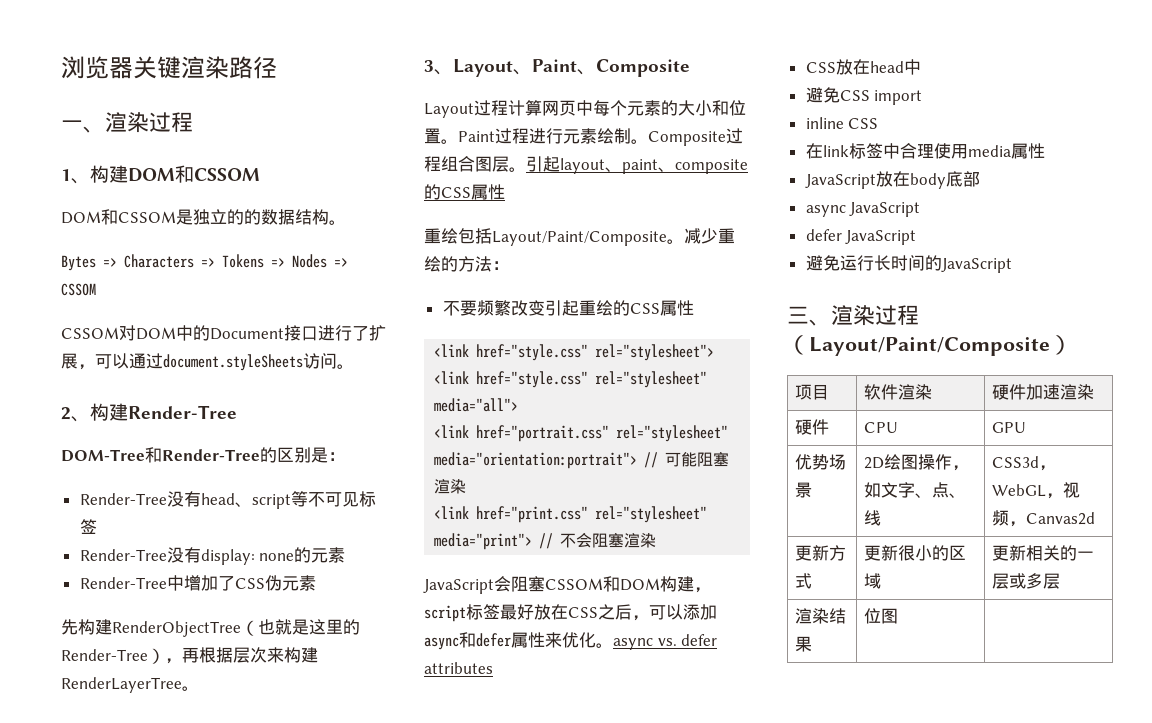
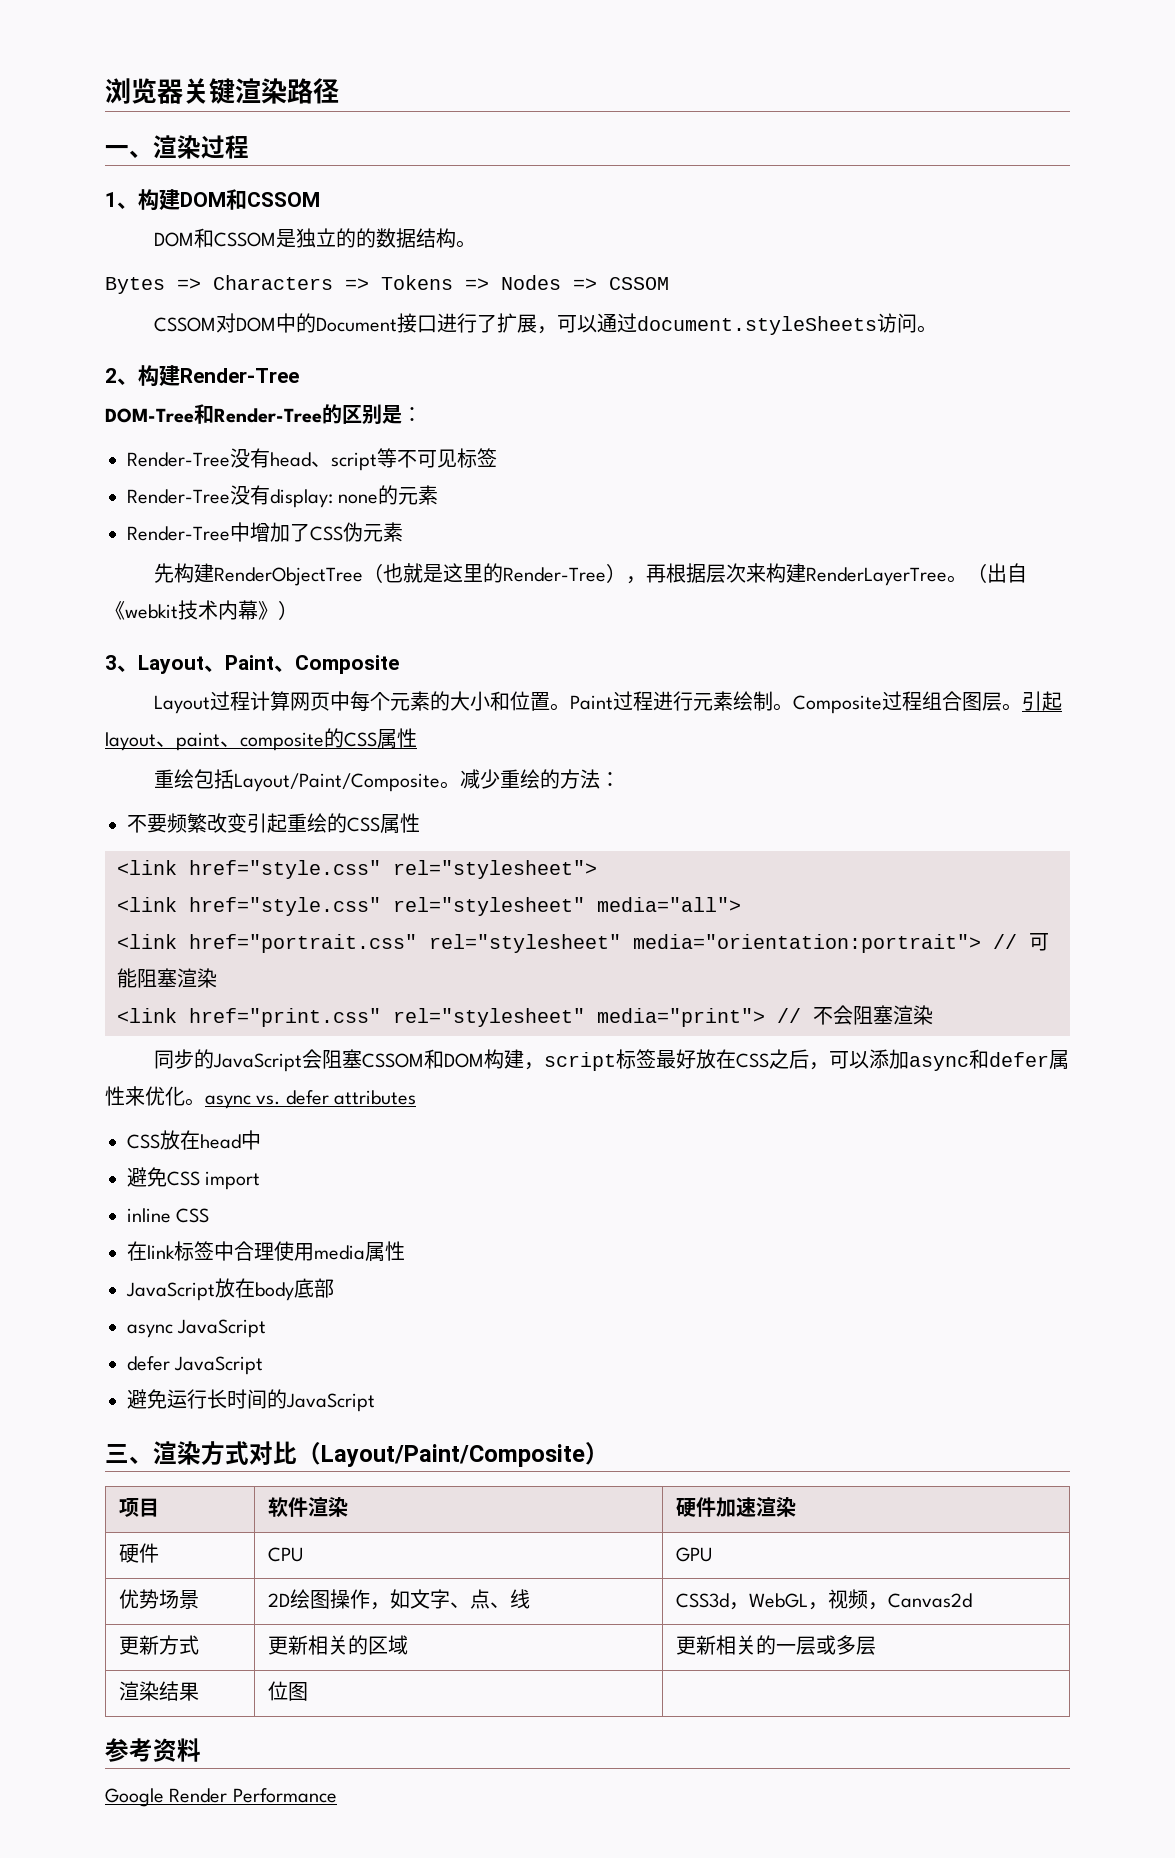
(199, 688) none -> [966,563,1027,583] [105,600,298,620] （出自《webkit技术内幕》）
(657, 540) none -> [153,1049,214,1069] 同步的
[875,305,919,325] 过程 -> [201,1441,297,1465] 方式对比
[898,545,933,561] 很小 -> [307,1635,348,1655] 相关
(899, 616) none -> [105,1738,201,1762] [105,1788,337,1807] // 参考资料 // Google Render Performance

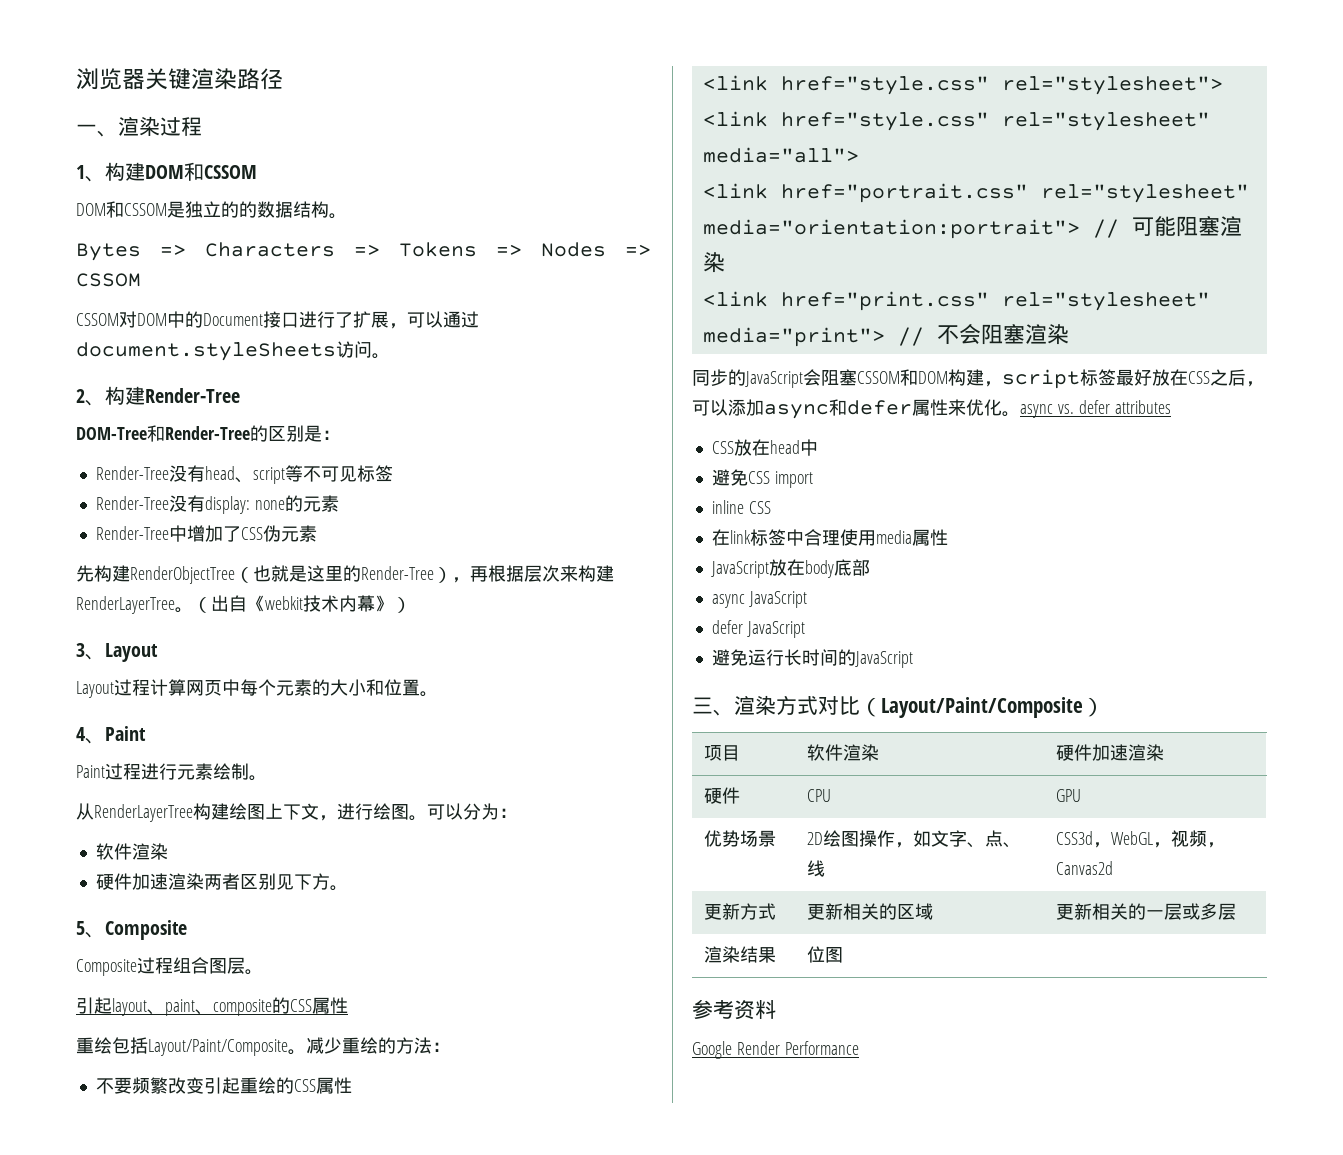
[204,655,399,674] 、Paint、Composite -> (158, 652) none
(570, 707) none -> [76,726,146,744] // 4、Paint //
(793, 707) none -> [76,803,517,822] [95,843,168,860] [95,873,348,891] [76,920,187,940] // 从RenderLayerTree构建绘图上下文，进行绘图。可以分为： // 软件渲染 // 硬件加速渲染两者区别见下方。 // 5、Composite //
(1022, 707) none -> (263, 972) //

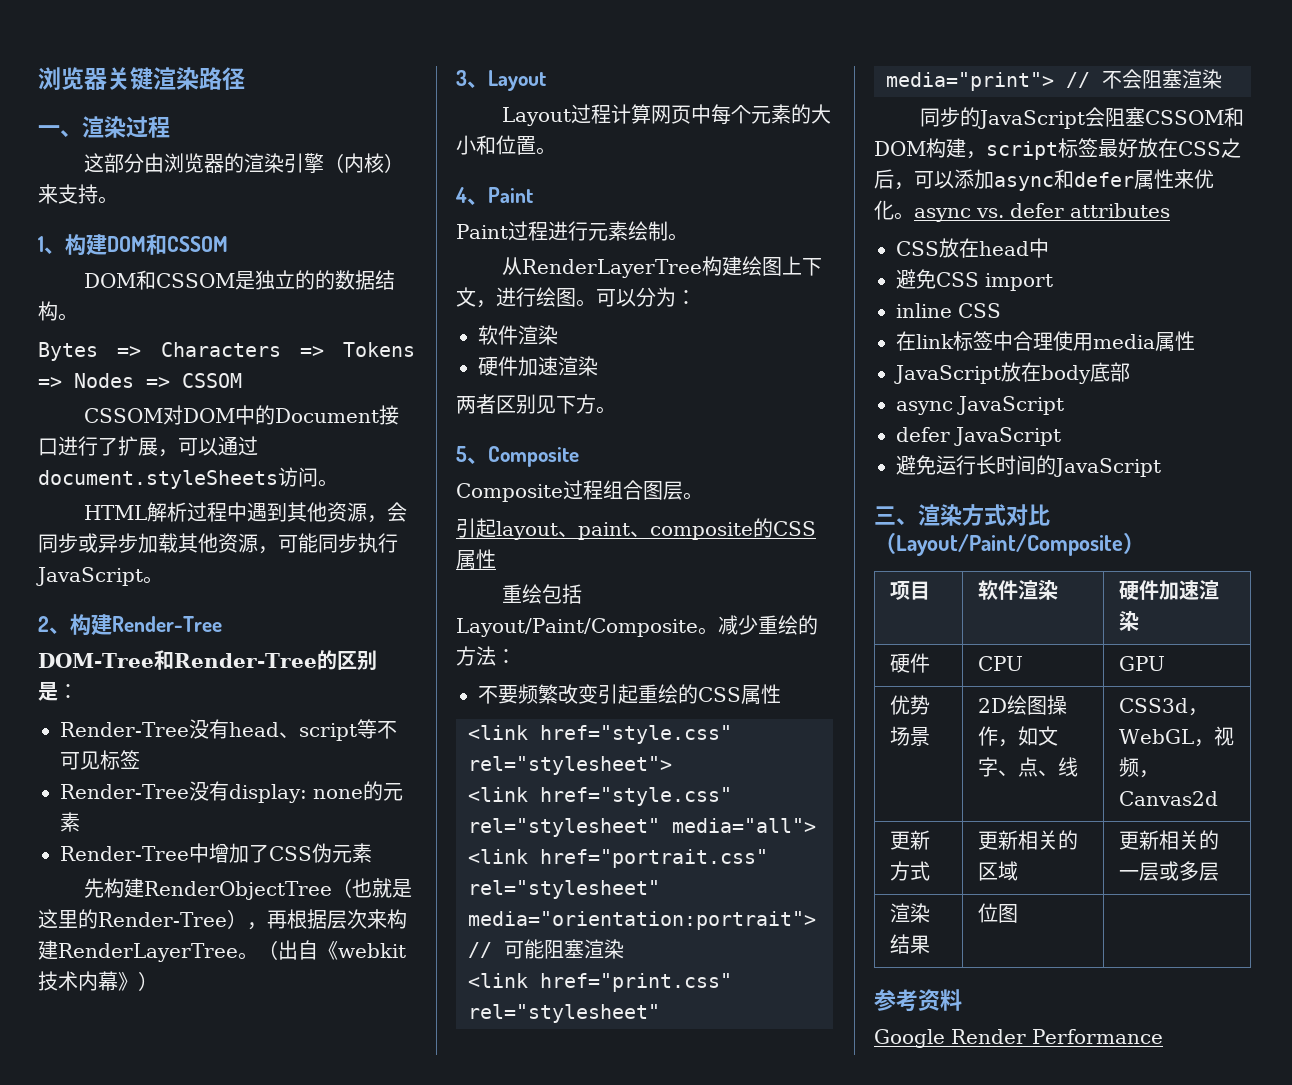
(202, 126) none -> [83,153,404,173] [38,184,118,204] // 这部分由浏览器的渲染引擎（内核）来支持。
(390, 356) none -> [83,502,407,523] [38,533,398,554] [36,567,163,586] // HTML解析过程中遇到其他资源，会同步或异步加载其他资源，可能同步执行JavaScript。
(204, 881) none -> (598, 366) //

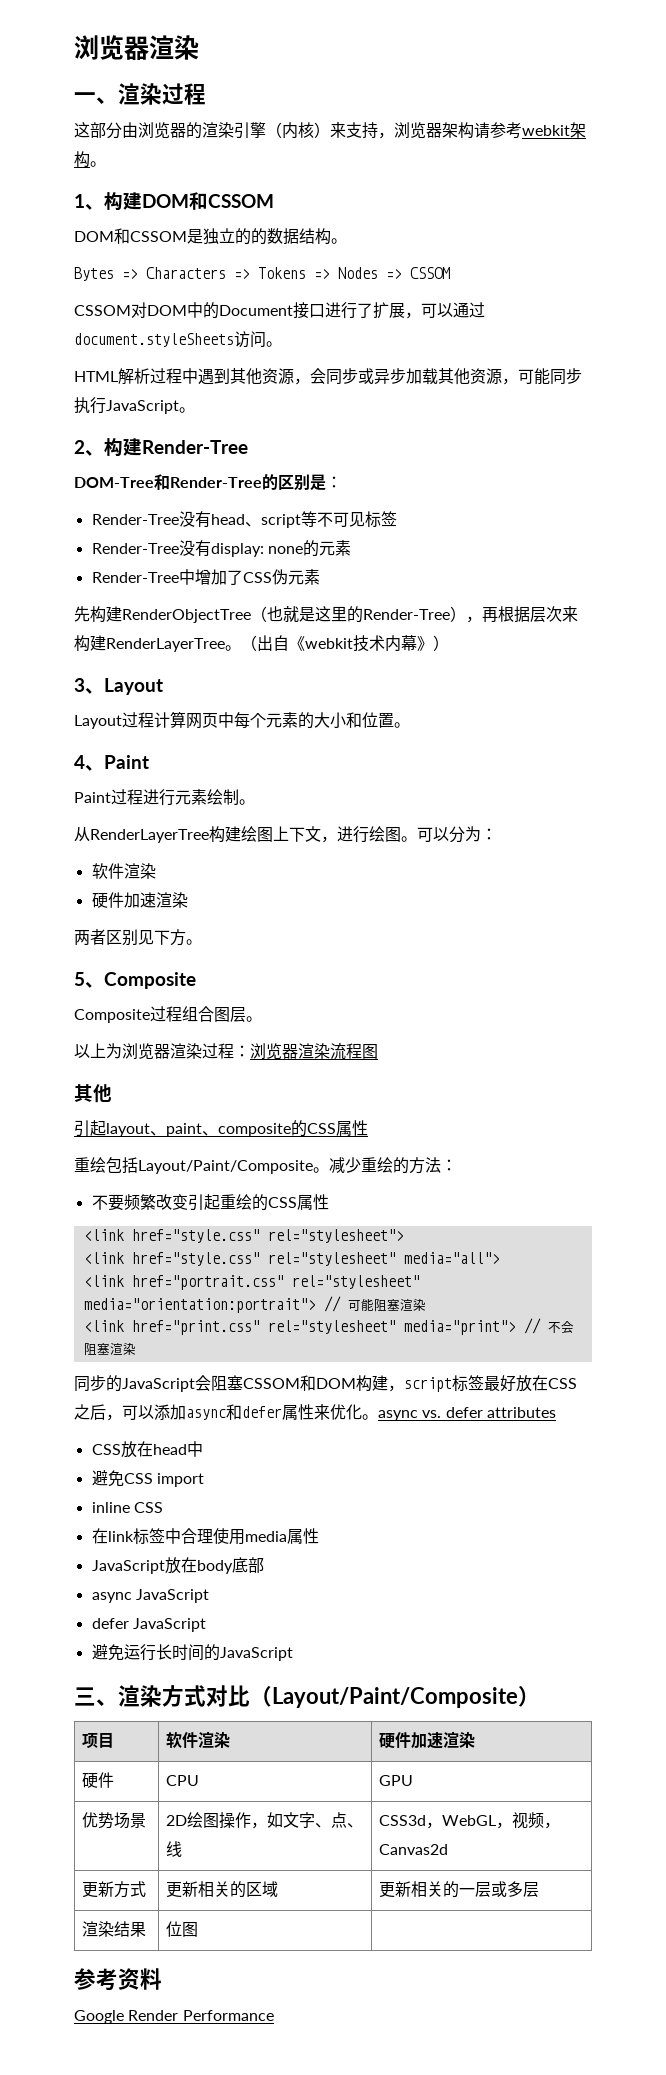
[38,67,245,91] 浏览器关键渲染路径 -> [74,35,199,60] 浏览器渲染
(98, 194) none -> [378,122,586,139] [74,151,90,168] ，浏览器架构请参考webkit架构
(703, 496) none -> [74,1043,378,1060] [74,1084,112,1103] // 以上为浏览器渲染过程：浏览器渲染流程图 // 其他

